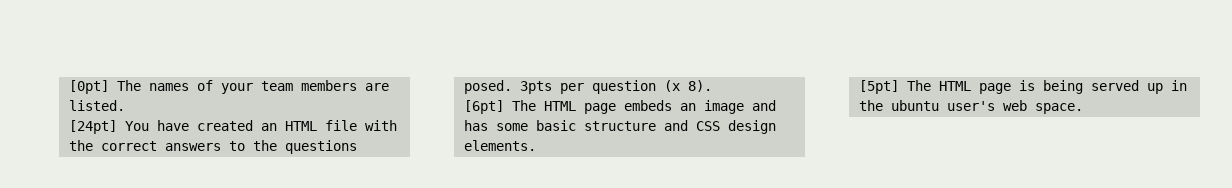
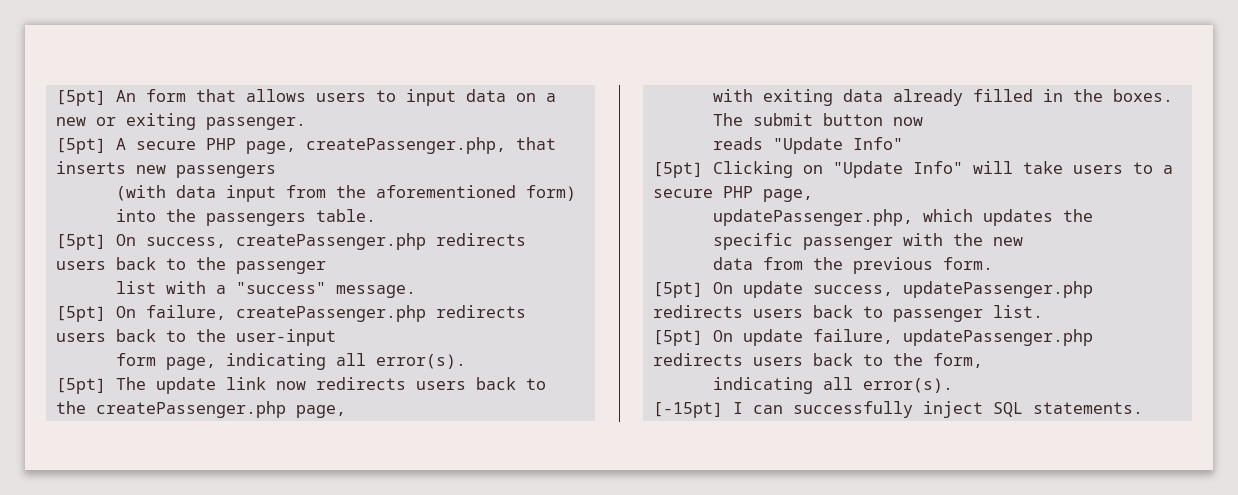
[68,80,389,94] [68,100,125,111] [68,120,397,134] [68,140,357,154] [463,80,712,94] [463,100,776,114] [463,120,776,134] [463,140,536,151] [858,80,1187,94] [858,100,1083,114] [0pt] The names of your team members are listed. // [24pt] You have created an HTML file with the correct answers to the questions posed. 3pts per question (x 8). // [6pt] The HTML page embeds an image and has some basic structure and CSS design elements. // [5pt] The HTML page is being served up in the ubuntu user's web space. -> [55,89,556,106] [55,113,306,130] [55,137,556,154] [55,161,276,178] [115,185,576,202] [115,209,376,226] [55,233,526,250] [55,257,326,274] [115,281,416,298] [55,305,526,322] [55,329,336,346] [115,353,466,370] [55,377,546,394] [55,401,346,418] [712,89,1173,106] [712,113,923,126] [712,137,903,154] [652,161,1173,178] [652,186,813,202] [712,209,1093,226] [712,233,1023,250] [712,257,993,274] [652,281,1093,298] [652,305,1043,322] [652,329,1093,346] [652,353,983,368] [712,377,953,394] [652,401,1143,418] [5pt] An form that allows users to input data on a new or exiting passenger. // [5pt] A secure PHP page, createPassenger.php, that inserts new passengers // (with data input from the aforementioned form) into the passengers table. // [5pt] On success, createPassenger.php redirects users back to the passenger // list with a "success" message. // [5pt] On failure, createPassenger.php redirects users back to the user-input // form page, indicating all error(s). // [5pt] The update link now redirects users back to the createPassenger.php page, // with exiting data already filled in the boxes. The submit button now // reads "Update Info" // [5pt] Clicking on "Update Info" will take users to a secure PHP page, // updatePassenger.php, which updates the specific passenger with the new // data from the previous form. // [5pt] On update success, updatePassenger.php redirects users back to passenger list. // [5pt] On update failure, updatePassenger.php redirects users back to the form, // indicating all error(s). // [-15pt] I can successfully inject SQL statements.

